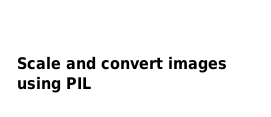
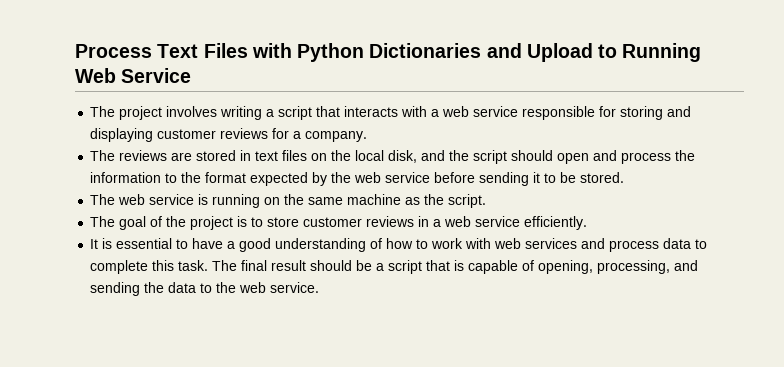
[17,56,227,73] [17,76,91,93] Scale and convert images using PIL -> [75,43,702,62] [75,68,192,83] [90,106,692,120] [90,128,368,142] [90,150,696,164] [90,172,625,186] [90,194,487,208] [90,216,588,230] [90,238,708,252] [90,260,699,274] [90,282,320,296] Process Text Files with Python Dictionaries and Upload to Running Web Service // The project involves writing a script that interacts with a web service responsible for storing and displaying customer reviews for a company. // The reviews are stored in text files on the local disk, and the script should open and process the information to the format expected by the web service before sending it to be stored. // The web service is running on the same machine as the script. // The goal of the project is to store customer reviews in a web service efficiently. // It is essential to have a good understanding of how to work with web services and process data to complete this task. The final result should be a script that is capable of opening, processing, and sending the data to the web service.

